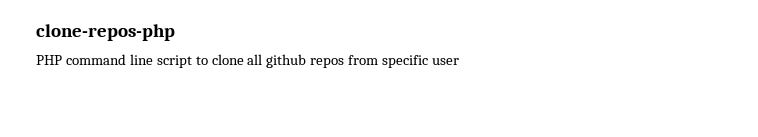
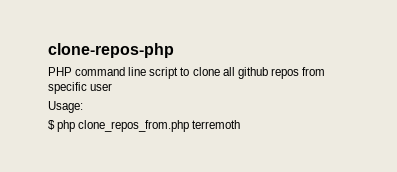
(460, 61) none -> [48,101,83,113] [48,120,241,132] // Usage: // $ php clone_repos_from.php terremoth

